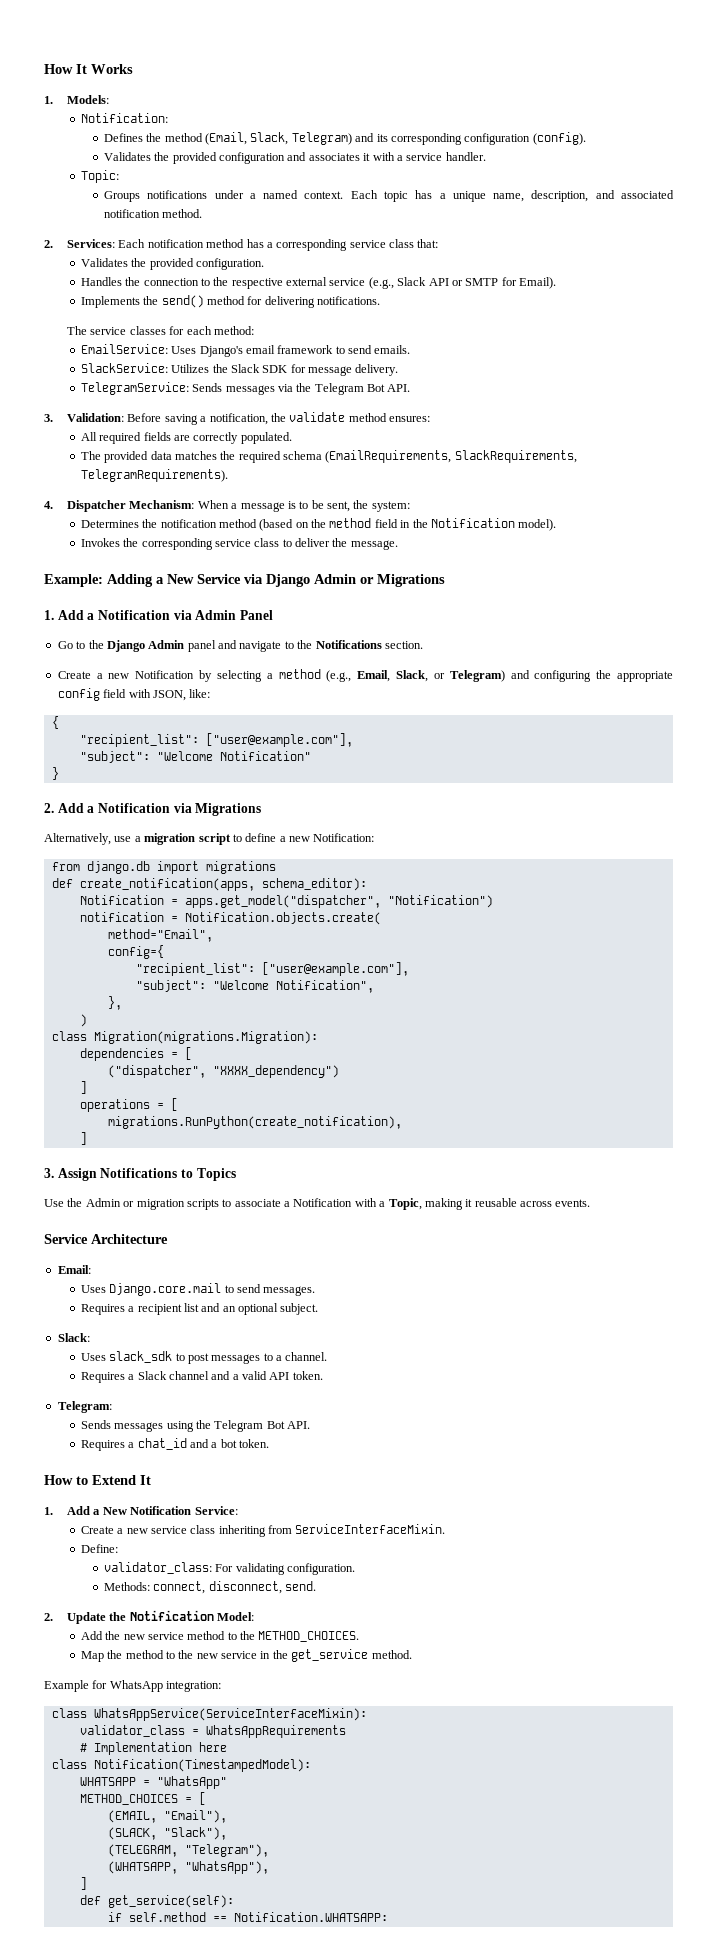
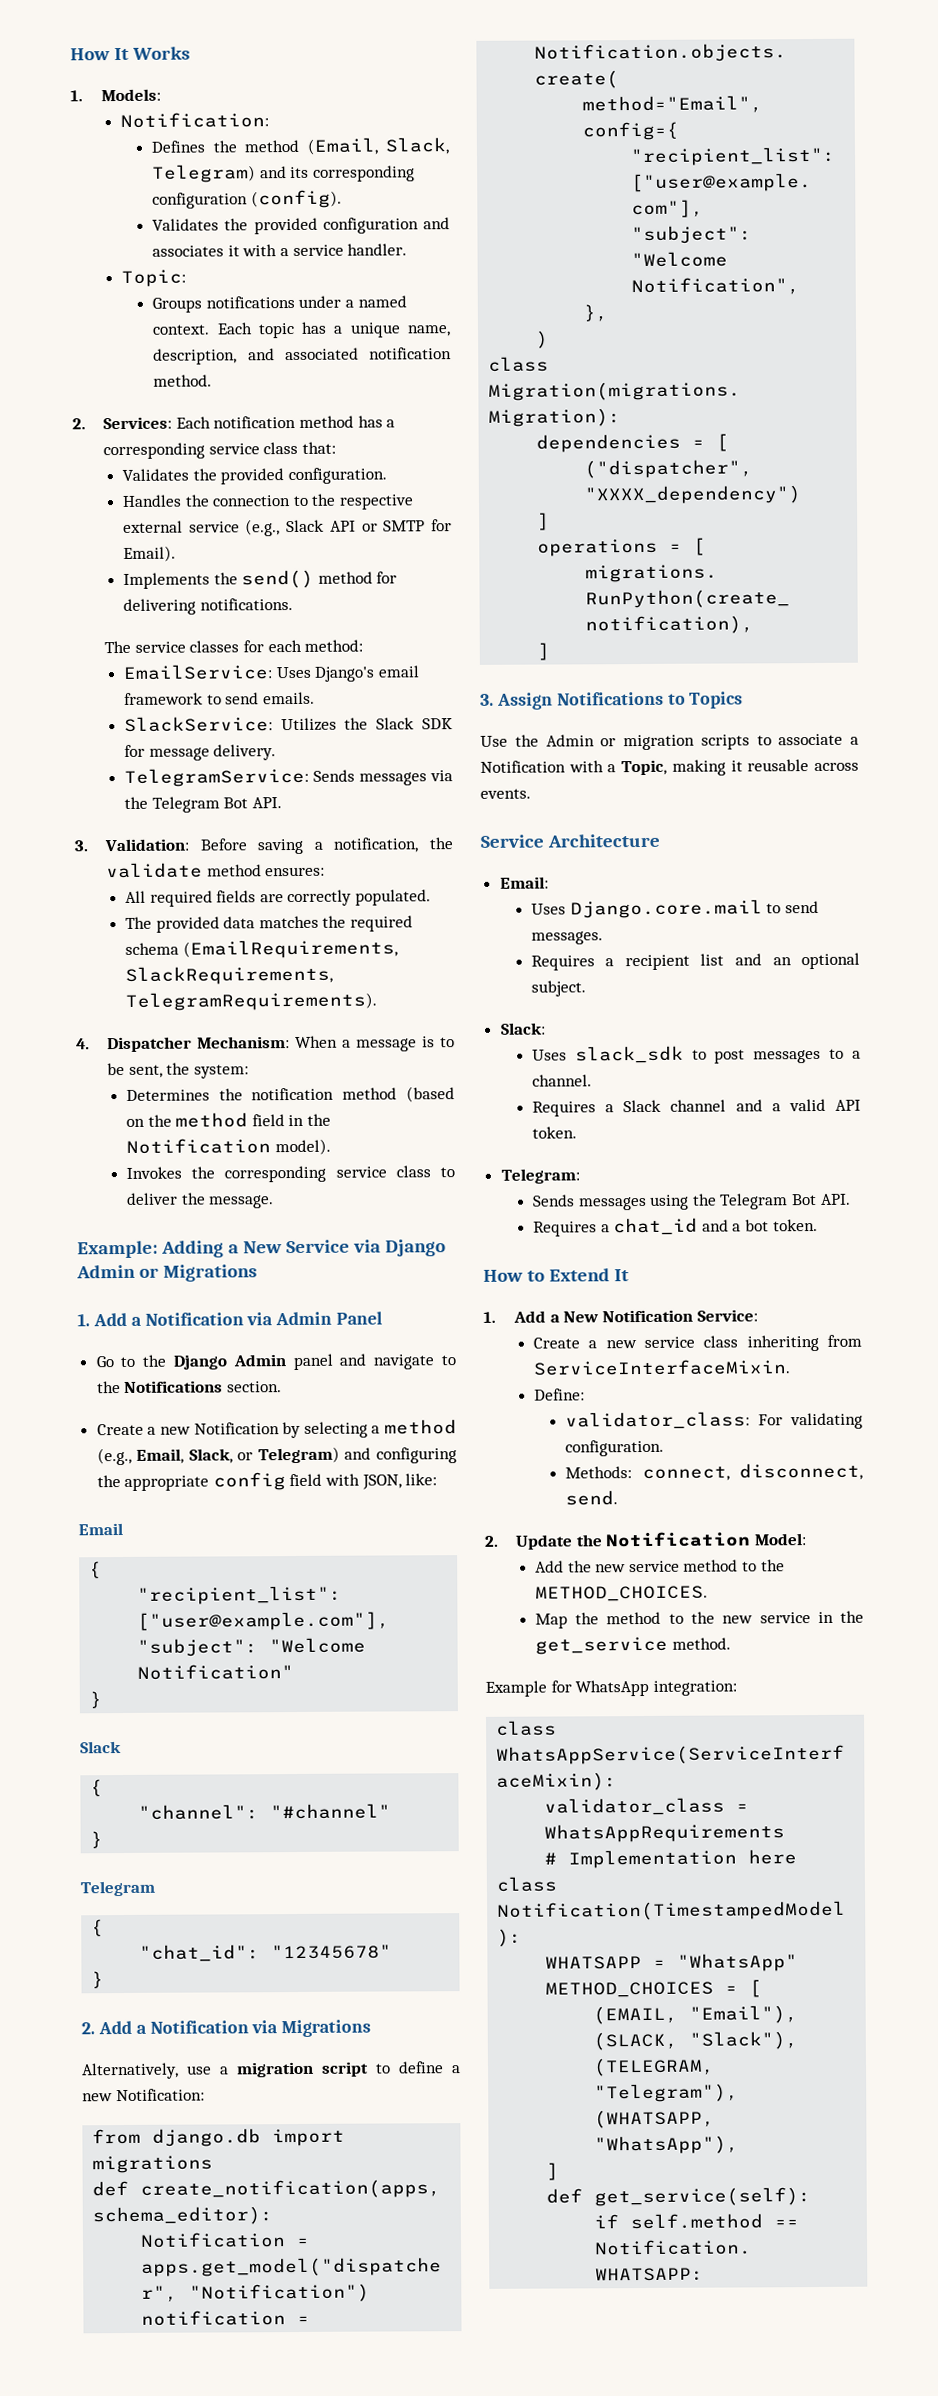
(211, 693) none -> [78,1522,123,1536] // Email
(59, 773) none -> [80,1741,122,1754] [90,1779,104,1797] [138,1803,392,1820] [90,1831,104,1849] [80,1880,156,1897] [91,1919,105,1937] [139,1944,393,1962] [91,1971,105,1989] // Slack // { // "channel": "#channel" // } // Telegram // { // "chat_id": "12345678" // }

